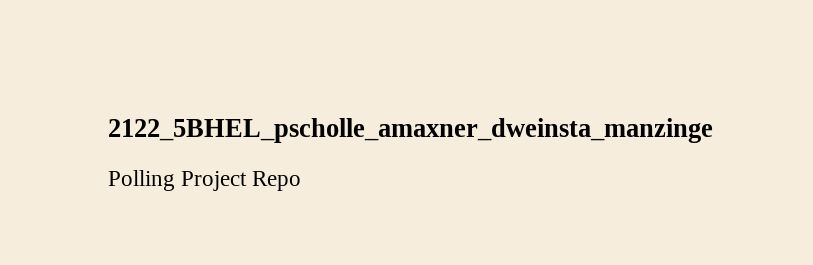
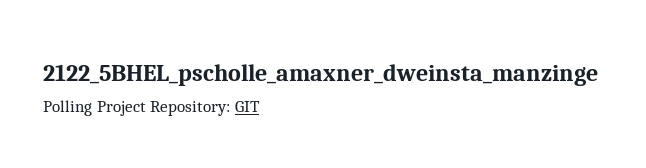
[252,171,302,191] Repo -> [150,101,260,116] Repository: GIT

